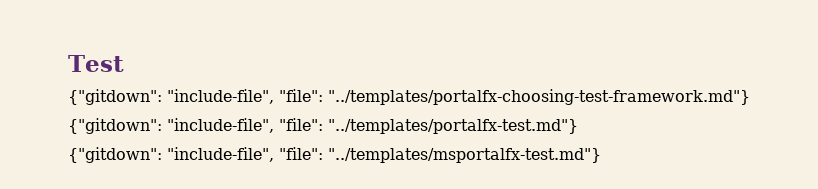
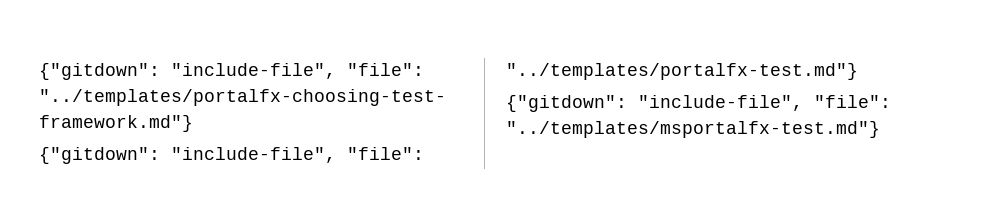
[68,55,124,72] Test // -> (39, 71) none

